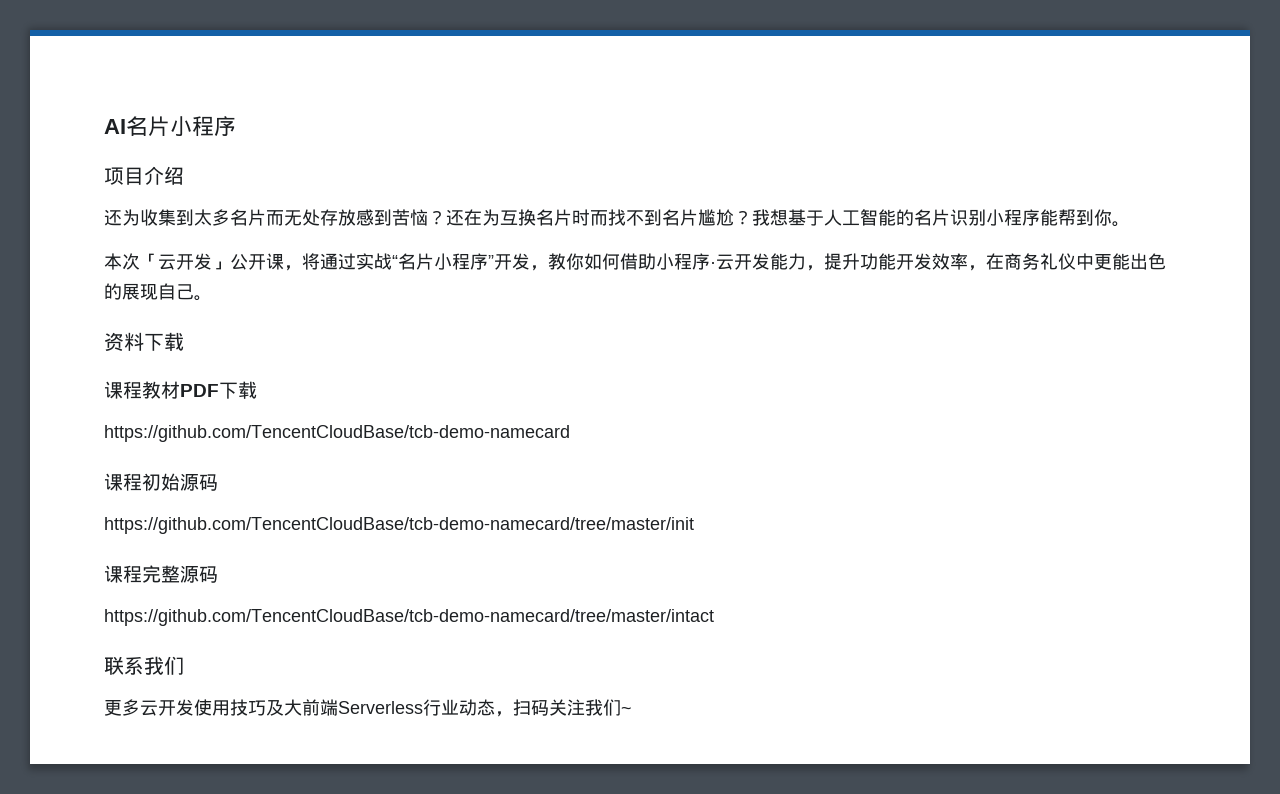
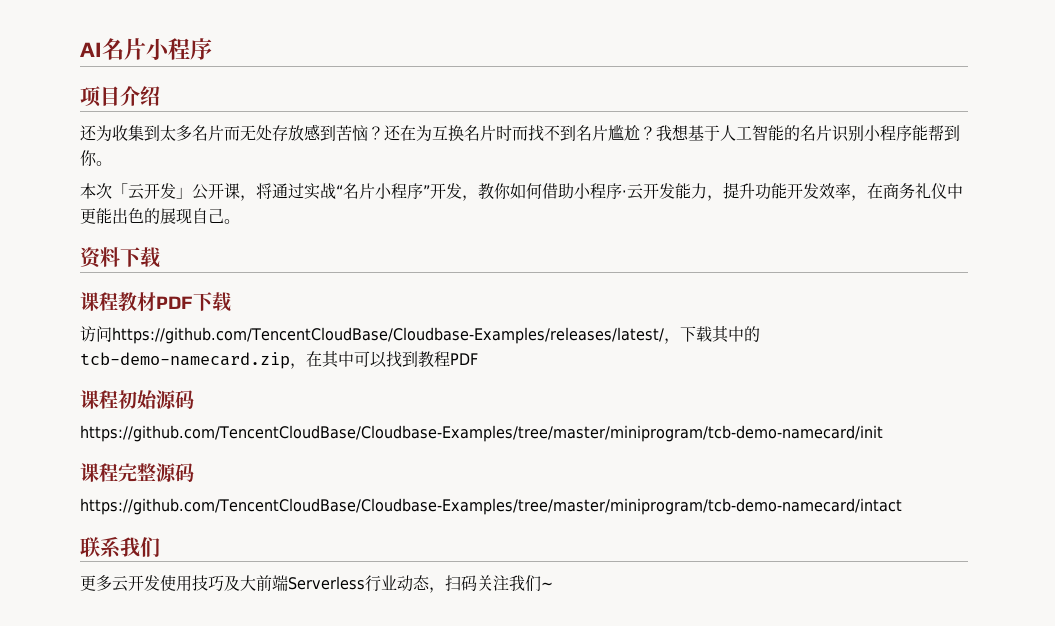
[104,425,570,442] https://github.com/TencentCloudBase/tcb-demo-namecard -> [80,326,760,344] [80,351,478,369] 访问https://github.com/TencentCloudBase/Cloudbase-Examples/releases/latest/，下载其中的tcb-demo-namecard.zip，在其中可以找到教程PDF
[104,517,694,534] https://github.com/TencentCloudBase/tcb-demo-namecard/tree/master/init -> [80,425,883,442] https://github.com/TencentCloudBase/Cloudbase-Examples/tree/master/miniprogram/tcb-demo-namecard/init
[104,609,714,626] https://github.com/TencentCloudBase/tcb-demo-namecard/tree/master/intact -> [80,498,902,515] https://github.com/TencentCloudBase/Cloudbase-Examples/tree/master/miniprogram/tcb-demo-namecard/intact

